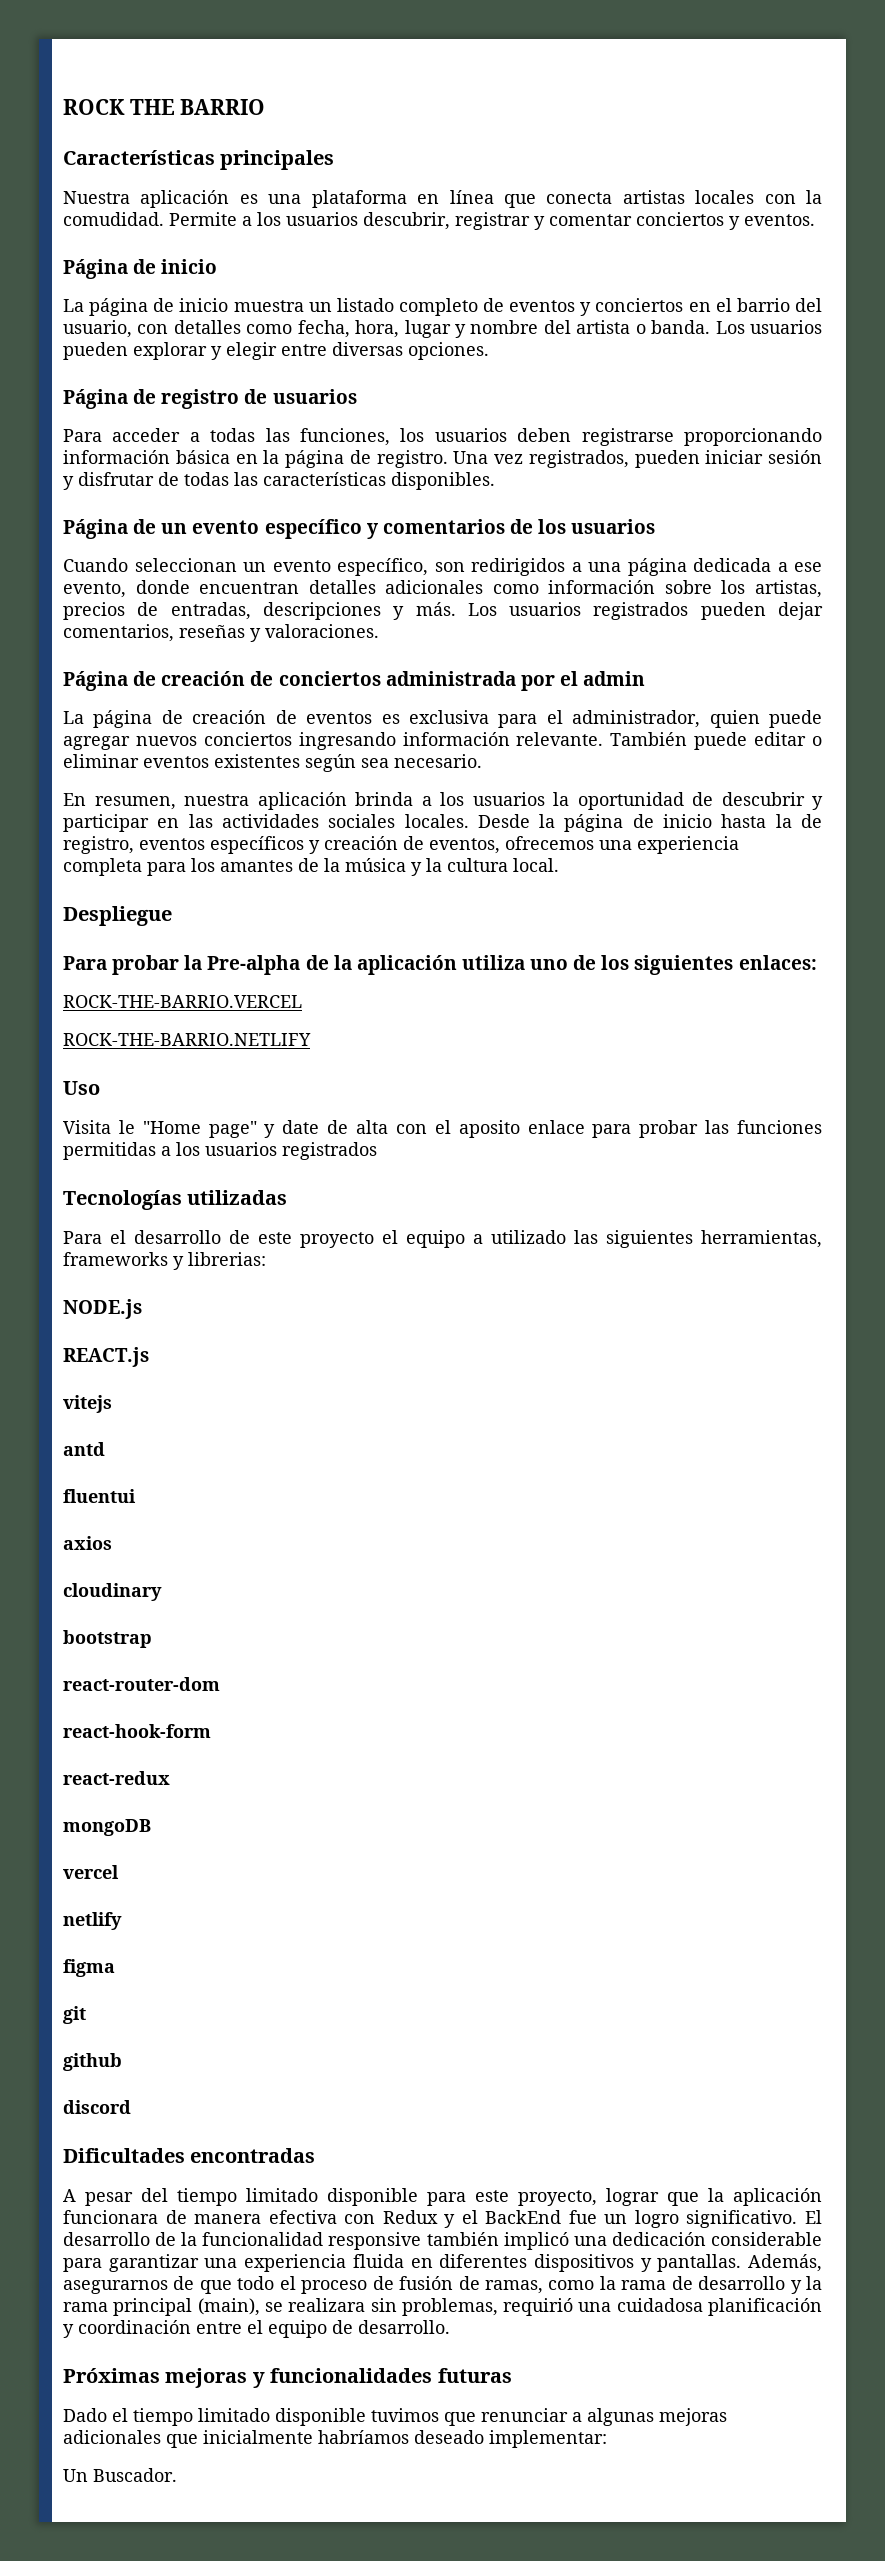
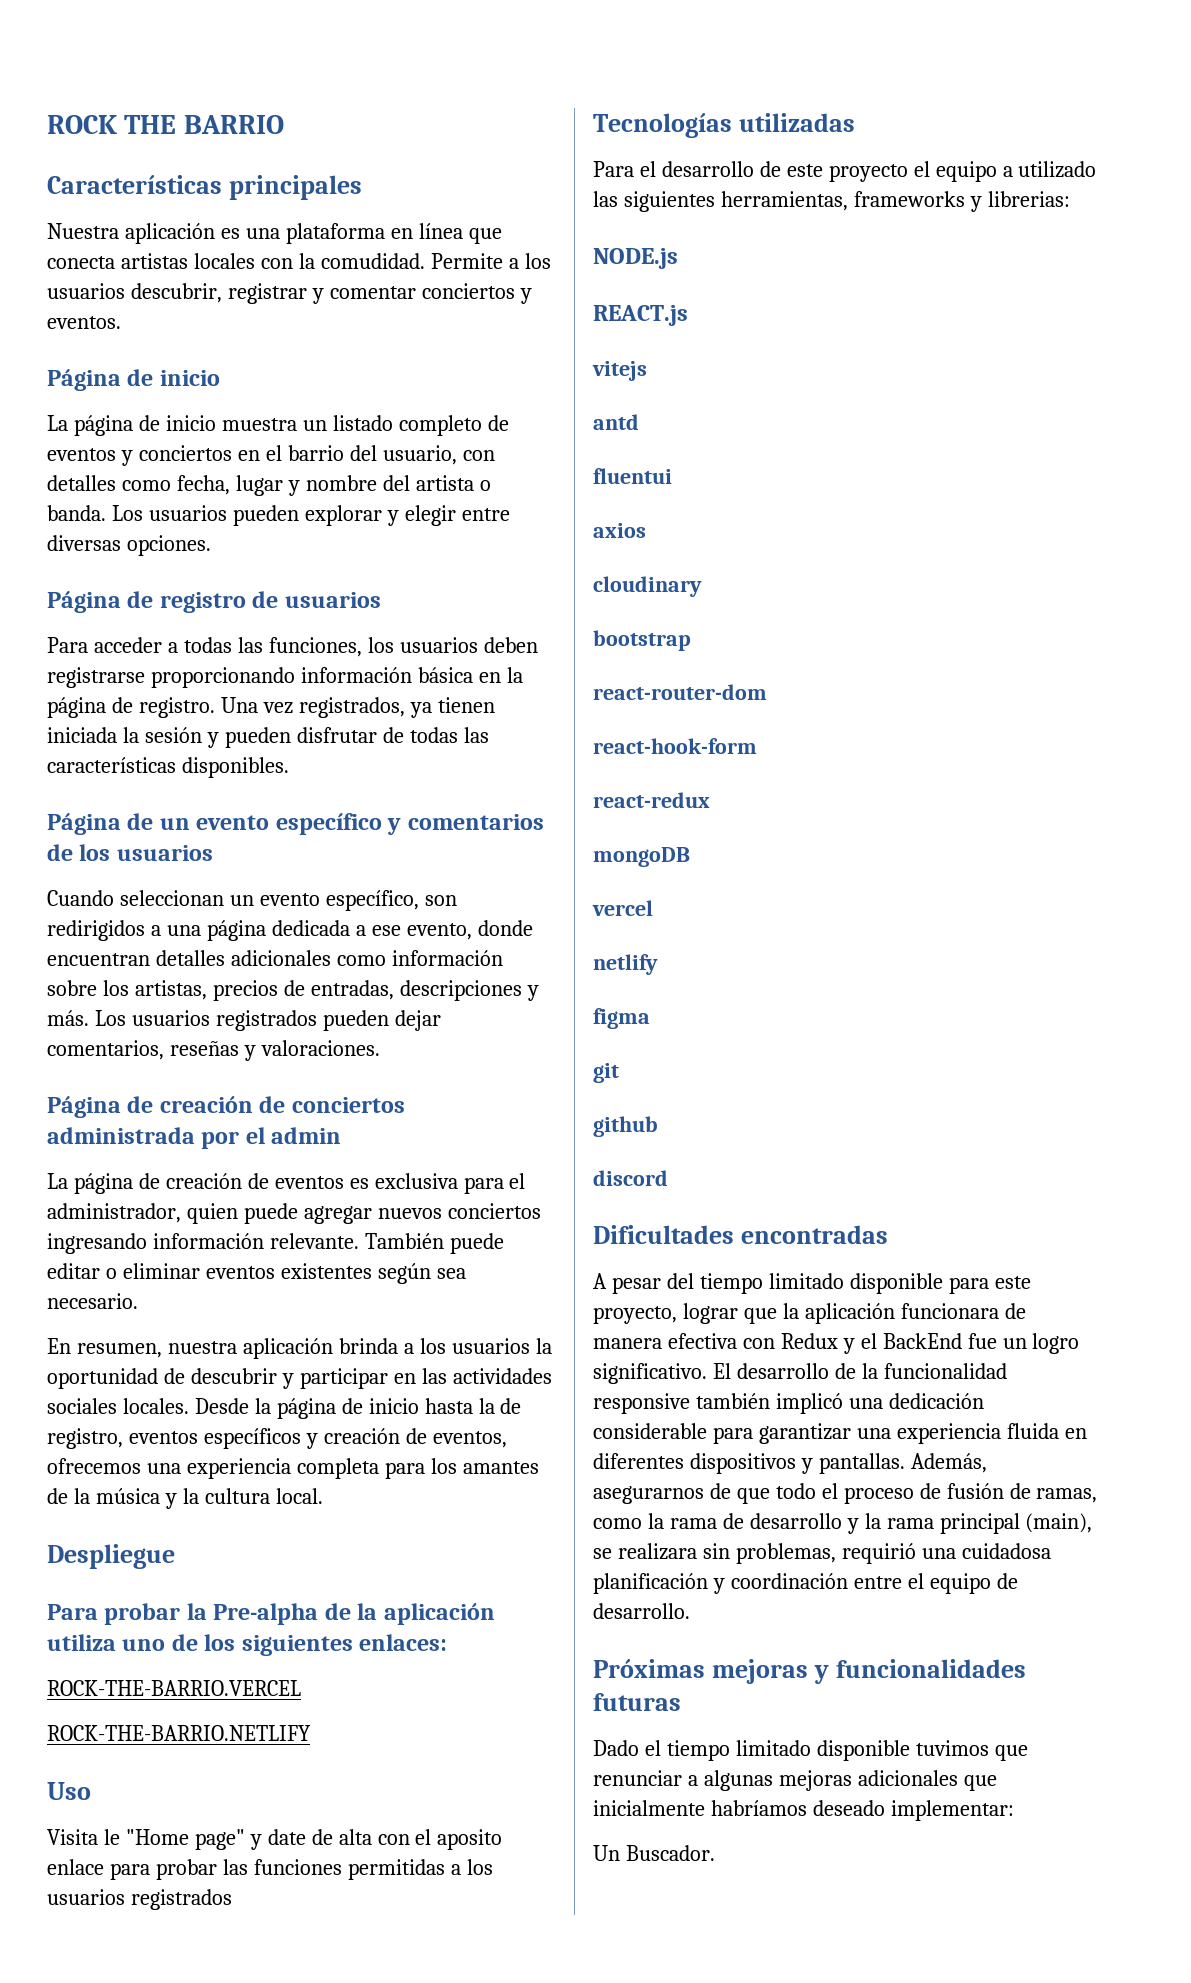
[355,320,400,338] hora, -> (230, 485) none
[634,450,764,468] pueden iniciar -> [409,697,495,718] [47,727,139,743] ya tienen iniciada la
(74, 483) none -> [224,727,291,748] pueden

